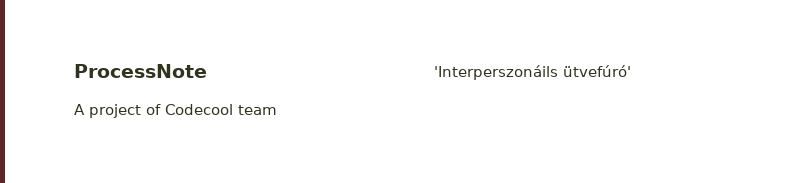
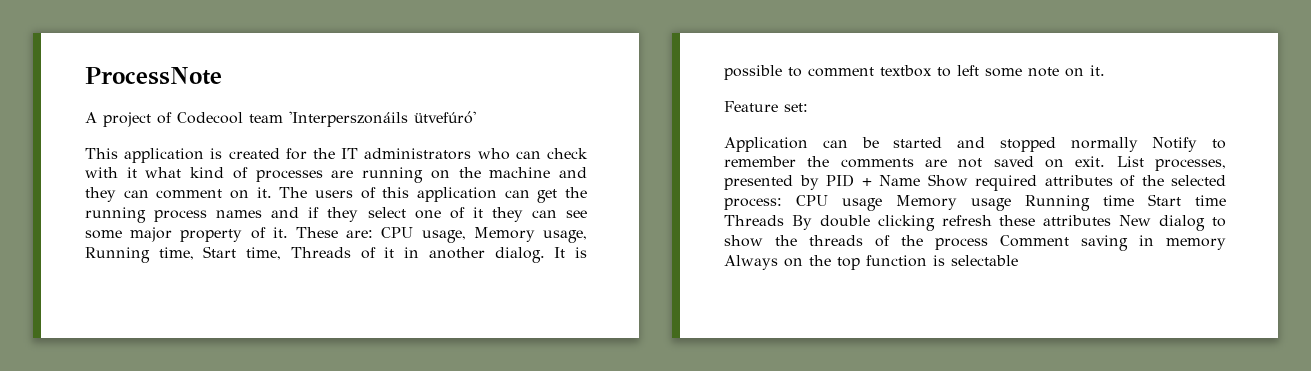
(631, 71) none -> [85,148,588,163] [85,167,588,183] [85,187,587,203] [85,207,587,223] [85,227,587,243] [85,246,588,263] [724,65,1105,80] [724,101,808,112] [724,137,1226,152] [724,156,1226,171] [724,174,1226,191] [724,194,1226,211] [724,215,1226,231] [724,235,1226,251] [724,255,1018,270] // This application is created for the IT administrators who can check with it what kind of processes are running on the machine and they can comment on it. The users of this application can get the running process names and if they select one of it they can see some major property of it. These are: CPU usage, Memory usage, Running time, Start time, Threads of it in another dialog. It is possible to comment textbox to left some note on it. // Feature set: // Application can be started and stopped normally Notify to remember the comments are not saved on exit. List processes, presented by PID + Name Show required attributes of the selected process: CPU usage Memory usage Running time Start time Threads By double clicking refresh these attributes New dialog to show the threads of the process Comment saving in memory Always on the top function is selectable

